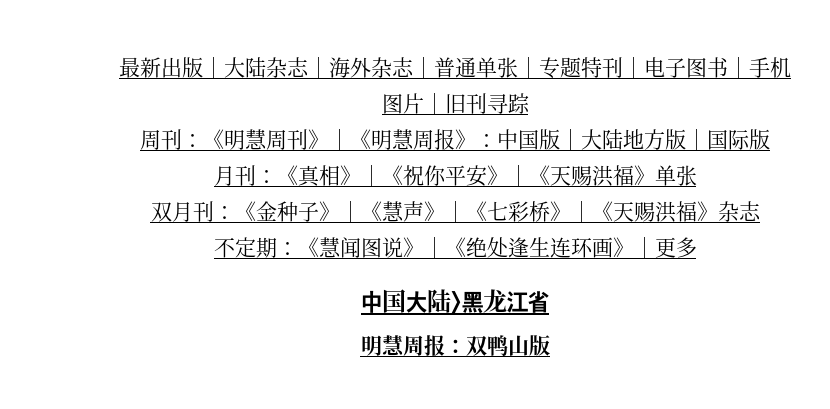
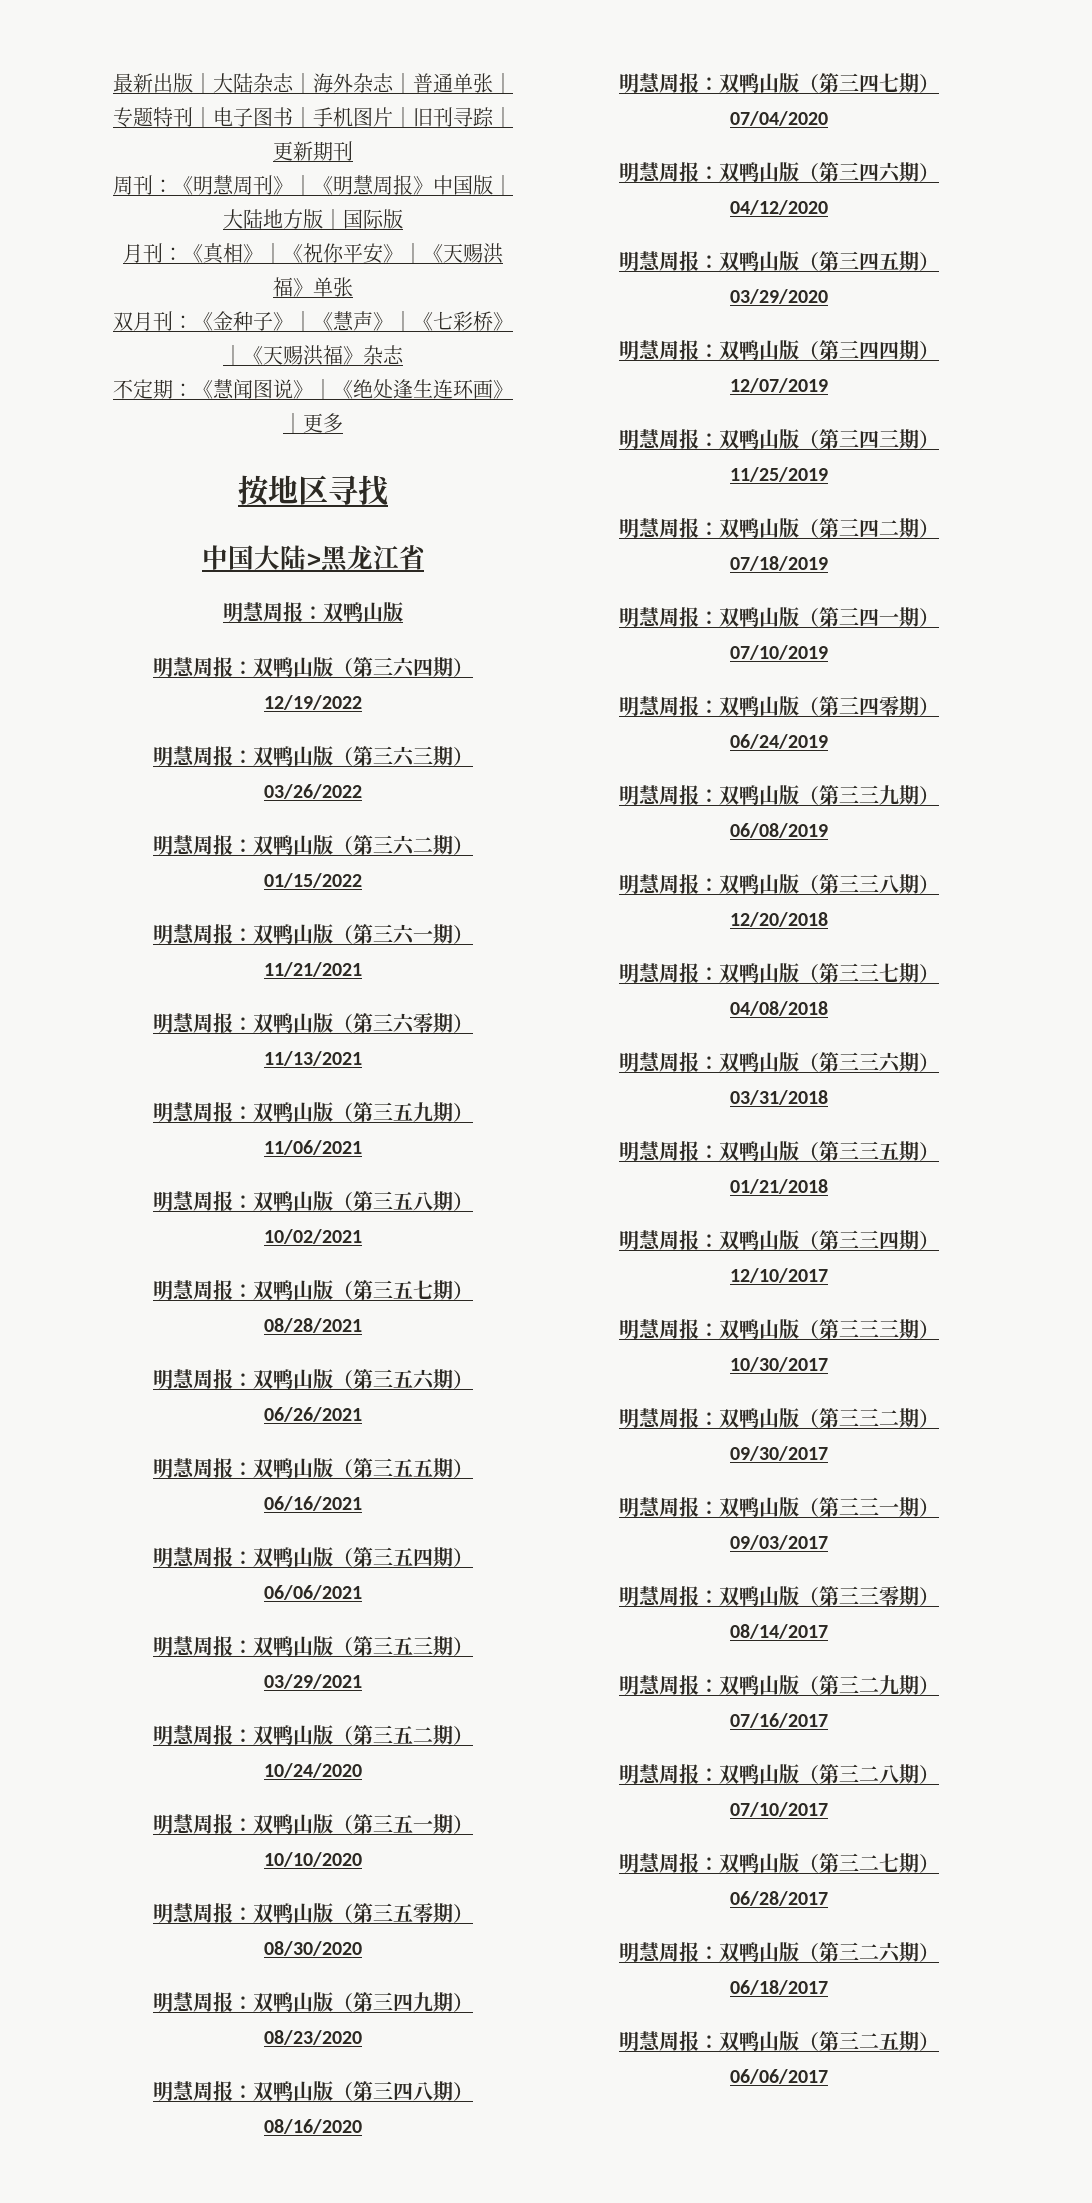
(530, 103) none -> [493,107,513,128] [273,141,353,161] ｜更新期刊
[476,133,497,147] ： -> (433, 185) none
(697, 247) none -> [238,475,388,506] // 按地区寻找
(550, 345) none -> [153,657,473,678] [264,695,362,710] [153,746,473,767] [264,784,362,799] [153,835,473,856] [264,873,362,888] [153,924,473,945] [264,962,362,977] [153,1012,473,1034] [264,1051,362,1066] [153,1102,473,1122] [264,1140,362,1155] [153,1191,473,1211] [264,1229,362,1244] [153,1280,473,1300] [264,1318,362,1333] [153,1369,473,1390] [264,1407,362,1422] [153,1458,473,1478] [264,1496,362,1511] [153,1547,473,1567] [264,1585,362,1600] [153,1636,473,1656] [264,1674,362,1689] [153,1725,473,1745] [264,1763,362,1778] [153,1814,473,1834] [264,1852,362,1867] [153,1902,473,1923] [264,1941,362,1956] [153,1992,473,2012] [264,2030,362,2045] [153,2081,473,2101] [264,2119,362,2134] [619,73,939,93] [730,111,828,126] [619,162,939,183] [730,200,828,215] [619,251,939,271] [730,289,828,304] [619,340,939,360] [730,378,828,393] [619,429,939,449] [730,467,828,482] [619,518,939,538] [730,556,828,571] [619,607,939,627] [730,645,828,660] [619,695,939,716] [730,734,828,749] [619,785,939,805] [730,823,828,838] [619,874,939,894] [730,912,828,927] [619,963,939,983] [730,1001,828,1016] [619,1052,939,1073] [730,1090,828,1105] [619,1141,939,1161] [730,1179,828,1194] [619,1230,939,1250] [730,1268,828,1283] [619,1319,939,1339] [730,1357,828,1372] [619,1408,939,1428] [730,1446,828,1461] [619,1497,939,1517] [730,1535,828,1550] [619,1585,939,1606] [730,1624,828,1639] [619,1675,939,1695] [730,1713,828,1728] [619,1764,939,1784] [730,1802,828,1817] [619,1853,939,1873] [730,1891,828,1906] [619,1942,939,1963] [730,1980,828,1995] [619,2031,939,2051] [730,2069,828,2084] // 明慧周报：双鸭山版（第三六四期）12/19/2022 // 明慧周报：双鸭山版（第三六三期）03/26/2022 // 明慧周报：双鸭山版（第三六二期）01/15/2022 // 明慧周报：双鸭山版（第三六一期）11/21/2021 // 明慧周报：双鸭山版（第三六零期）11/13/2021 // 明慧周报：双鸭山版（第三五九期）11/06/2021 // 明慧周报：双鸭山版（第三五八期）10/02/2021 // 明慧周报：双鸭山版（第三五七期）08/28/2021 // 明慧周报：双鸭山版（第三五六期）06/26/2021 // 明慧周报：双鸭山版（第三五五期）06/16/2021 // 明慧周报：双鸭山版（第三五四期）06/06/2021 // 明慧周报：双鸭山版（第三五三期）03/29/2021 // 明慧周报：双鸭山版（第三五二期）10/24/2020 // 明慧周报：双鸭山版（第三五一期）10/10/2020 // 明慧周报：双鸭山版（第三五零期）08/30/2020 // 明慧周报：双鸭山版（第三四九期）08/23/2020 // 明慧周报：双鸭山版（第三四八期）08/16/2020 // 明慧周报：双鸭山版（第三四七期）07/04/2020 // 明慧周报：双鸭山版（第三四六期）04/12/2020 // 明慧周报：双鸭山版（第三四五期）03/29/2020 // 明慧周报：双鸭山版（第三四四期）12/07/2019 // 明慧周报：双鸭山版（第三四三期）11/25/2019 // 明慧周报：双鸭山版（第三四二期）07/18/2019 // 明慧周报：双鸭山版（第三四一期）07/10/2019 // 明慧周报：双鸭山版（第三四零期）06/24/2019 // 明慧周报：双鸭山版（第三三九期）06/08/2019 // 明慧周报：双鸭山版（第三三八期）12/20/2018 // 明慧周报：双鸭山版（第三三七期）04/08/2018 // 明慧周报：双鸭山版（第三三六期）03/31/2018 // 明慧周报：双鸭山版（第三三五期）01/21/2018 // 明慧周报：双鸭山版（第三三四期）12/10/2017 // 明慧周报：双鸭山版（第三三三期）10/30/2017 // 明慧周报：双鸭山版（第三三二期）09/30/2017 // 明慧周报：双鸭山版（第三三一期）09/03/2017 // 明慧周报：双鸭山版（第三三零期）08/14/2017 // 明慧周报：双鸭山版（第三二九期）07/16/2017 // 明慧周报：双鸭山版（第三二八期）07/10/2017 // 明慧周报：双鸭山版（第三二七期）06/28/2017 // 明慧周报：双鸭山版（第三二六期）06/18/2017 // 明慧周报：双鸭山版（第三二五期）06/06/2017

